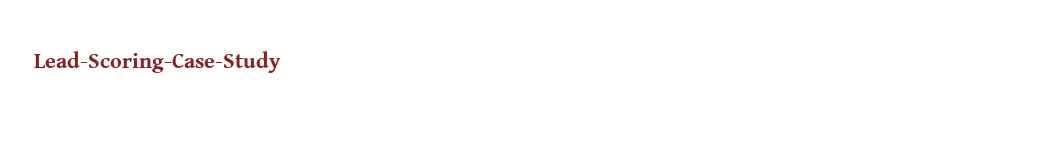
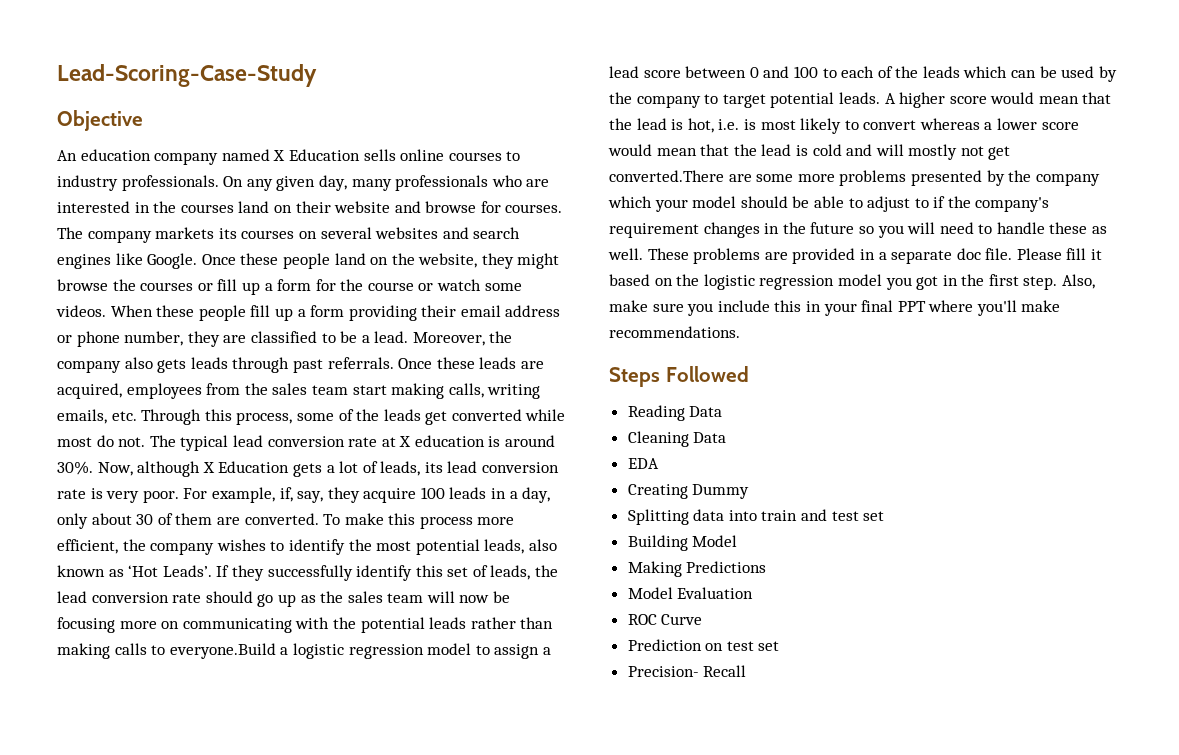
(281, 62) none -> [57,110,143,131] [57,149,521,165] [57,175,550,191] [57,201,563,213] [57,227,521,243] [57,253,560,269] [57,279,522,295] [56,305,561,321] [57,331,513,347] [57,357,544,373] [57,383,541,399] [57,409,566,425] [57,435,556,451] [57,461,560,477] [57,487,551,503] [57,513,515,529] [57,539,557,555] [57,565,559,581] [57,591,511,607] [57,617,554,633] [57,643,551,659] [609,66,1117,82] [609,92,1112,108] [609,118,1079,134] [608,144,1011,160] [609,170,1100,186] [608,196,1050,212] [609,222,1108,238] [608,248,1103,264] [609,274,1096,290] [609,300,1061,316] [609,326,740,338] [609,366,749,387] [627,405,723,421] [627,431,727,447] [627,458,659,469] [627,484,750,499] [627,509,885,525] [627,535,738,551] [627,561,767,577] [627,587,754,599] [627,614,703,625] [627,639,780,651] [627,665,747,677] // Objective // An education company named X Education sells online courses to industry professionals. On any given day, many professionals who are interested in the courses land on their website and browse for courses. The company markets its courses on several websites and search engines like Google. Once these people land on the website, they might browse the courses or fill up a form for the course or watch some videos. When these people fill up a form providing their email address or phone number, they are classified to be a lead. Moreover, the company also gets leads through past referrals. Once these leads are acquired, employees from the sales team start making calls, writing emails, etc. Through this process, some of the leads get converted while most do not. The typical lead conversion rate at X education is around 30%. Now, although X Education gets a lot of leads, its lead conversion rate is very poor. For example, if, say, they acquire 100 leads in a day, only about 30 of them are converted. To make this process more efficient, the company wishes to identify the most potential leads, also known as ‘Hot Leads’. If they successfully identify this set of leads, the lead conversion rate should go up as the sales team will now be focusing more on communicating with the potential leads rather than making calls to everyone.Build a logistic regression model to assign a lead score between 0 and 100 to each of the leads which can be used by the company to target potential leads. A higher score would mean that the lead is hot, i.e. is most likely to convert whereas a lower score would mean that the lead is cold and will mostly not get converted.There are some more problems presented by the company which your model should be able to adjust to if the company's requirement changes in the future so you will need to handle these as well. These problems are provided in a separate doc file. Please fill it based on the logistic regression model you got in the first step. Also, make sure you include this in your final PPT where you'll make recommendations. // Steps Followed // Reading Data // Cleaning Data // EDA // Creating Dummy // Splitting data into train and test set // Building Model // Making Predictions // Model Evaluation // ROC Curve // Prediction on test set // Precision- Recall

